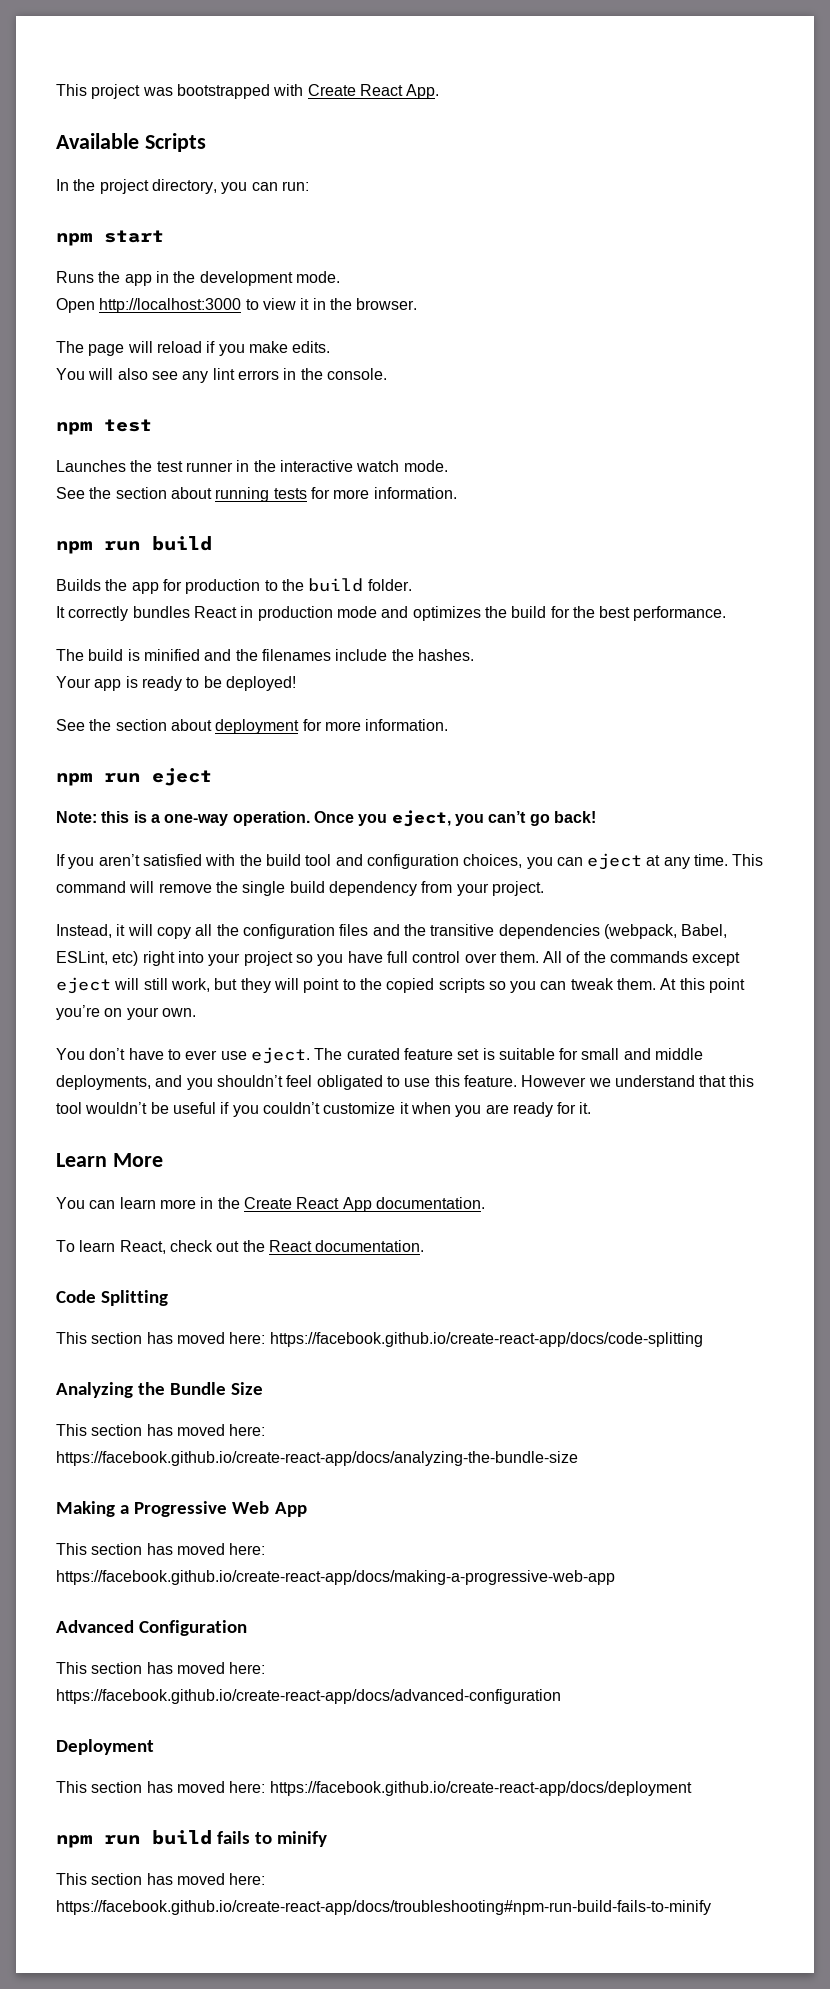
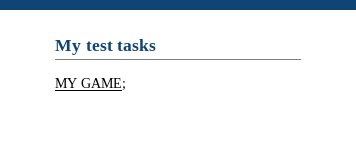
[56,84,440,99] [56,133,206,152] [56,179,309,194] [56,230,164,246] [56,271,340,286] [56,298,418,313] [56,341,331,356] [56,368,387,383] [56,419,152,435] [56,460,448,472] [56,487,457,502] [56,536,212,554] [56,578,412,594] [56,606,727,621] [56,649,474,661] [56,676,296,691] [56,719,449,734] [56,768,212,786] [56,810,596,827] [56,853,764,870] [56,881,544,896] [56,924,728,939] [56,951,741,966] [56,977,746,994] [56,1005,196,1020] [56,1047,704,1064] [56,1075,755,1090] [56,1102,592,1117] [56,1153,163,1167] [56,1197,485,1212] [56,1240,425,1254] [56,1290,169,1306] [56,1332,703,1347] [56,1382,264,1398] [56,1424,266,1436] [56,1451,578,1466] [56,1501,307,1517] [56,1543,266,1555] [56,1570,615,1585] [56,1620,248,1636] [56,1662,266,1674] [56,1689,561,1704] [56,1739,154,1755] [56,1781,692,1796] [56,1830,328,1848] [56,1873,266,1885] [56,1900,711,1915] This project was bootstrapped with Create React App. // Available Scripts // In the project directory, you can run: // npm start // Runs the app in the development mode. // Open http://localhost:3000 to view it in the browser. // The page will reload if you make edits. // You will also see any lint errors in the console. // npm test // Launches the test runner in the interactive watch mode. // See the section about running tests for more information. // npm run build // Builds the app for production to the build folder. // It correctly bundles React in production mode and optimizes the build for the best performance. // The build is minified and the filenames include the hashes. // Your app is ready to be deployed! // See the section about deployment for more information. // npm run eject // Note: this is a one-way operation. Once you eject, you can’t go back! // If you aren’t satisfied with the build tool and configuration choices, you can eject at any time. This command will remove the single build dependency from your project. // Instead, it will copy all the configuration files and the transitive dependencies (webpack, Babel, ESLint, etc) right into your project so you have full control over them. All of the commands except eject will still work, but they will point to the copied scripts so you can tweak them. At this point you’re on your own. // You don’t have to ever use eject. The curated feature set is suitable for small and middle deployments, and you shouldn’t feel obligated to use this feature. However we understand that this tool wouldn’t be useful if you couldn’t customize it when you are ready for it. // Learn More // You can learn more in the Create React App documentation. // To learn React, check out the React documentation. // Code Splitting // This section has moved here: https://facebook.github.io/create-react-app/docs/code-splitting // Analyzing the Bundle Size // This section has moved here: https://facebook.github.io/create-react-app/docs/analyzing-the-bundle-size // Making a Progressive Web App // This section has moved here: https://facebook.github.io/create-react-app/docs/making-a-progressive-web-app // Advanced Configuration // This section has moved here: https://facebook.github.io/create-react-app/docs/advanced-configuration // Deployment // This section has moved here: https://facebook.github.io/create-react-app/docs/deployment // npm run build fails to minify // This section has moved here: https://facebook.github.io/create-react-app/docs/troubleshooting#npm-run-build-fails-to-minify -> [55,39,157,55] [55,78,126,91] My test tasks // MY GAME;

